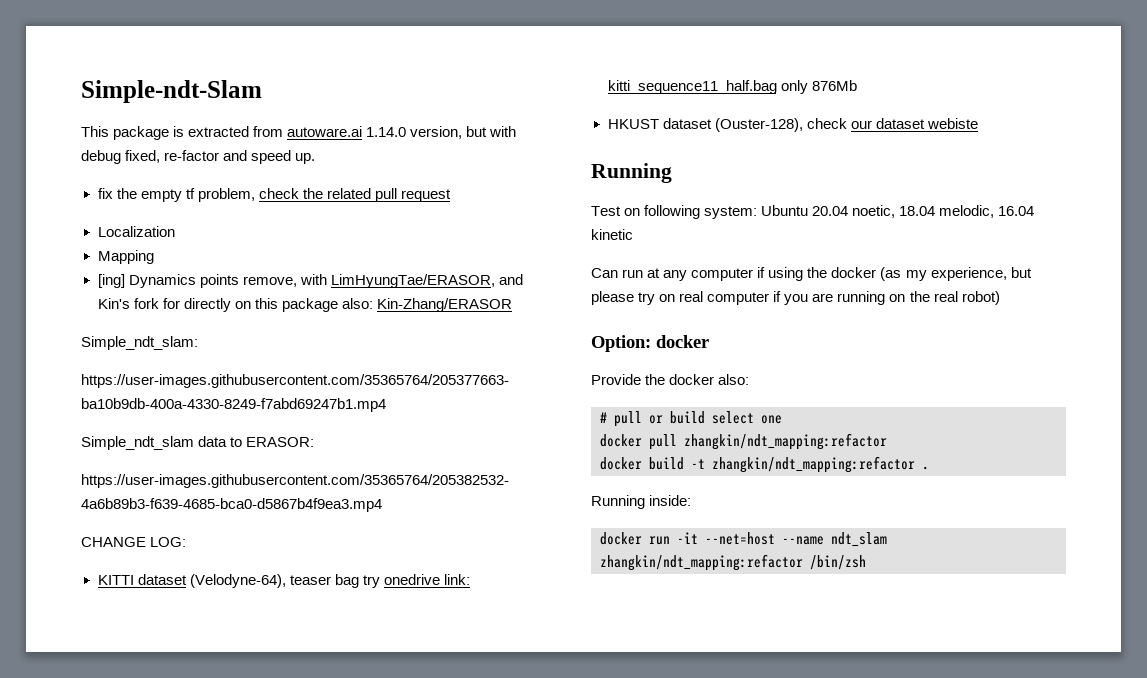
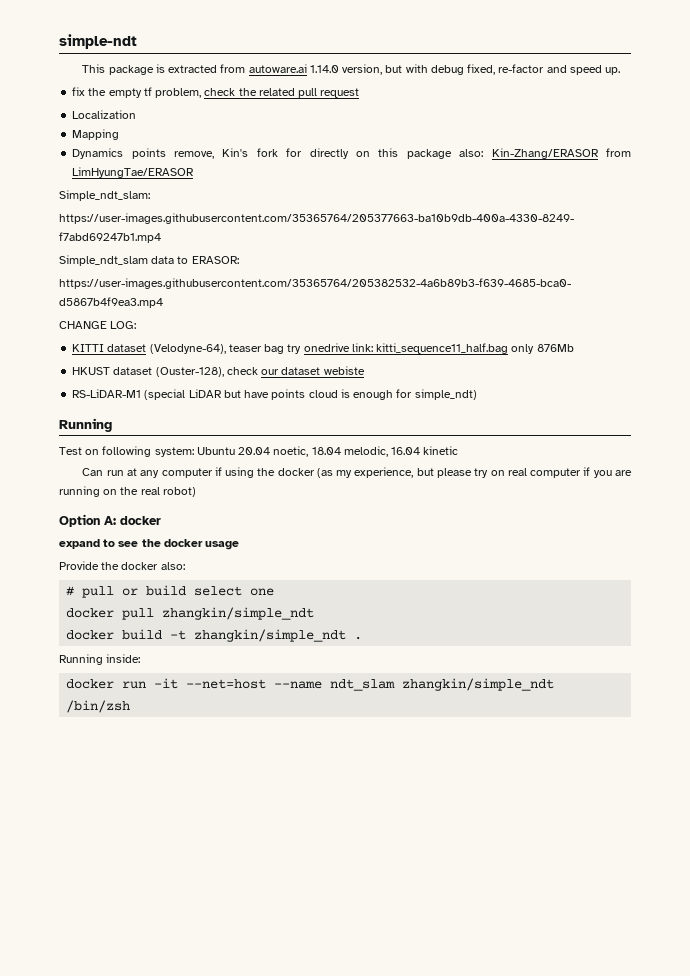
[81,80,262,103] Simple-ndt-Slam -> [59,34,137,49] simple-ndt
[97,274,125,288] [ing] -> (120, 134) none
[299,274,523,288] with LimHyungTae/ERASOR, and -> (214, 155) none
(512, 305) none -> [605,148,631,157] [72,167,195,178] from LimHyungTae/ERASOR
(978, 123) none -> [72,389,477,400] // RS-LiDAR-M1 (special LiDAR but have points cloud is enough for simple_ndt)
[591,335,709,352] Option: docker -> [59,514,161,527] [59,539,240,550] Option A: docker // expand to see the docker usage
[684,433,887,450] zhangkin/ndt_mapping:refactor -> [162,607,315,620] zhangkin/simple_ndt
[712,456,915,473] zhangkin/ndt_mapping:refactor -> [194,629,347,642] zhangkin/simple_ndt
[600,554,803,571] zhangkin/ndt_mapping:refactor -> [402,678,555,691] zhangkin/simple_ndt

